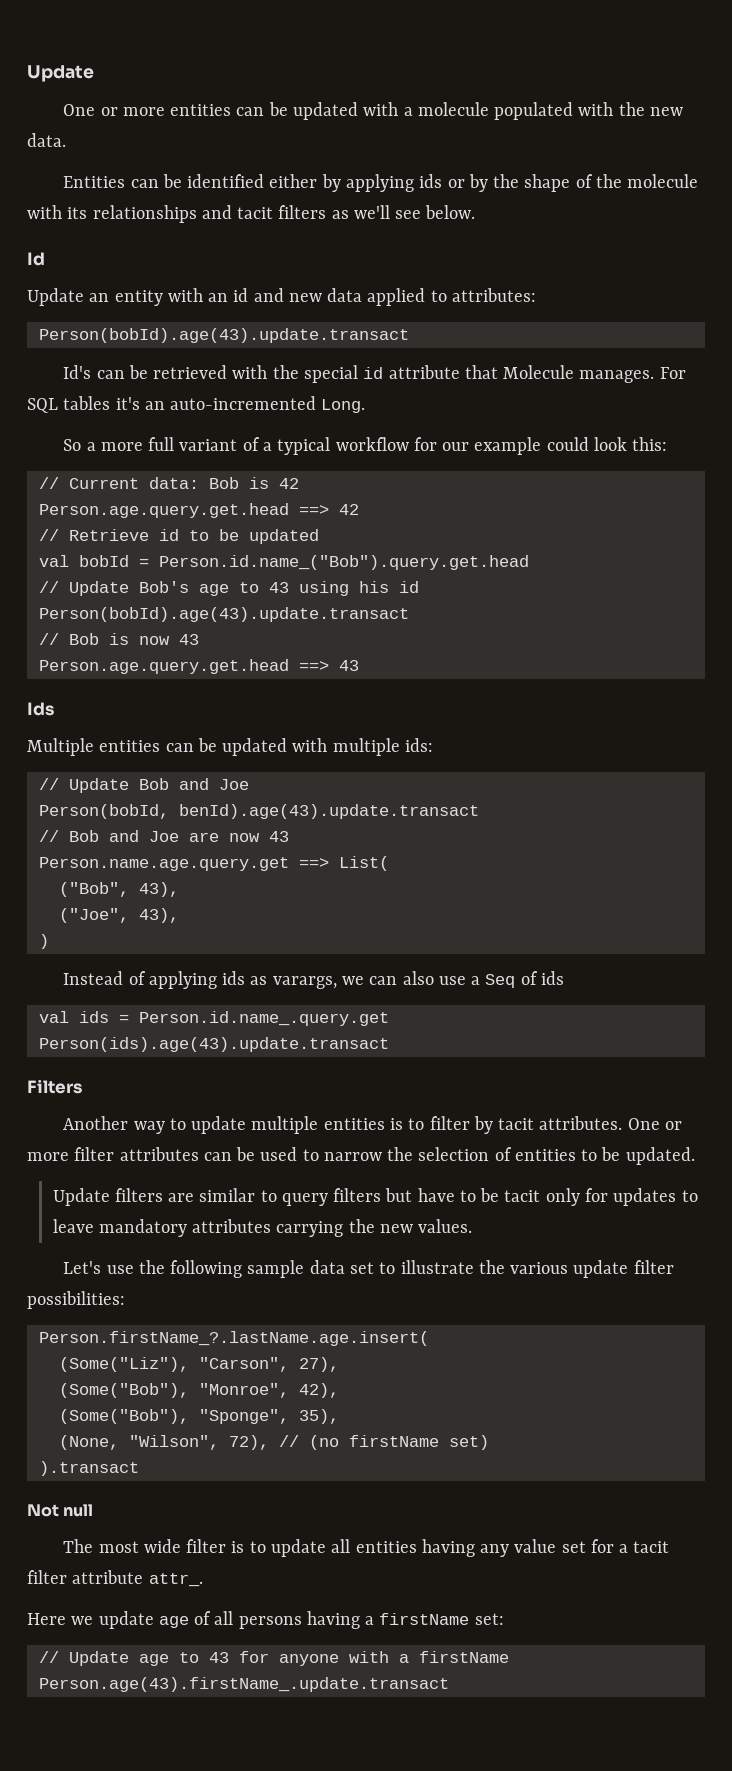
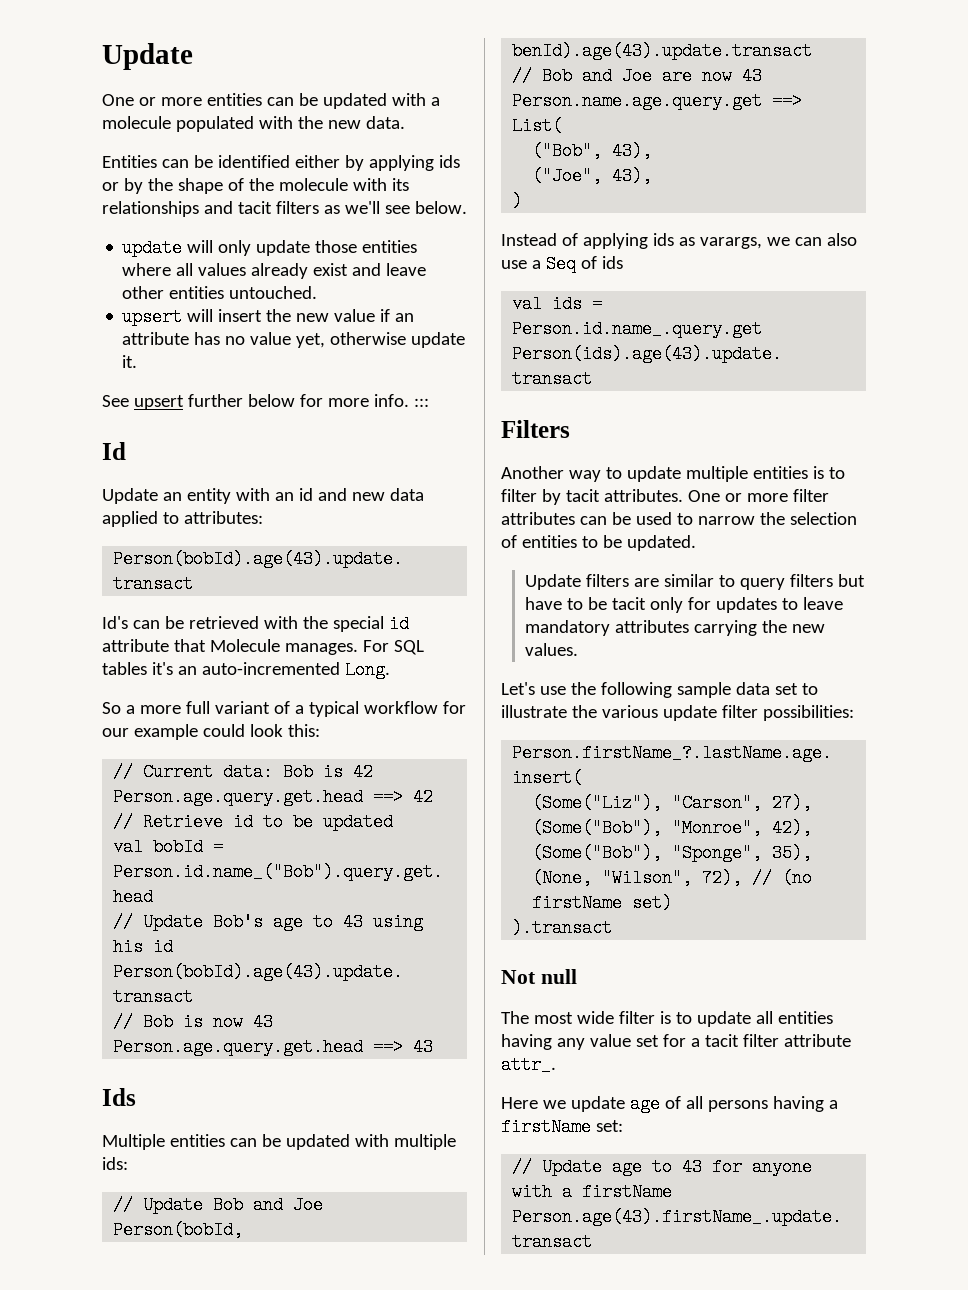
(476, 212) none -> [122,239,418,257] [122,263,427,279] [122,286,318,299] [122,308,415,326] [122,332,466,348] [122,355,138,368] [102,394,429,410] // update will only update those entities where all values already exist and leave other entities untouched. // upsert will insert the new value if an attribute has no value yet, otherwise update it. // See upsert further below for more info. :::

